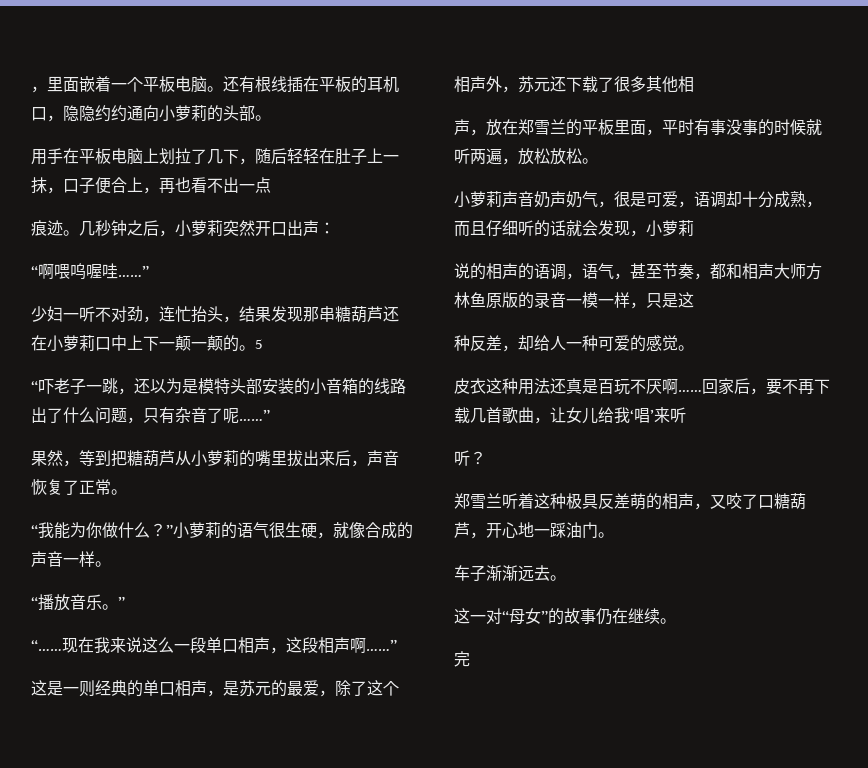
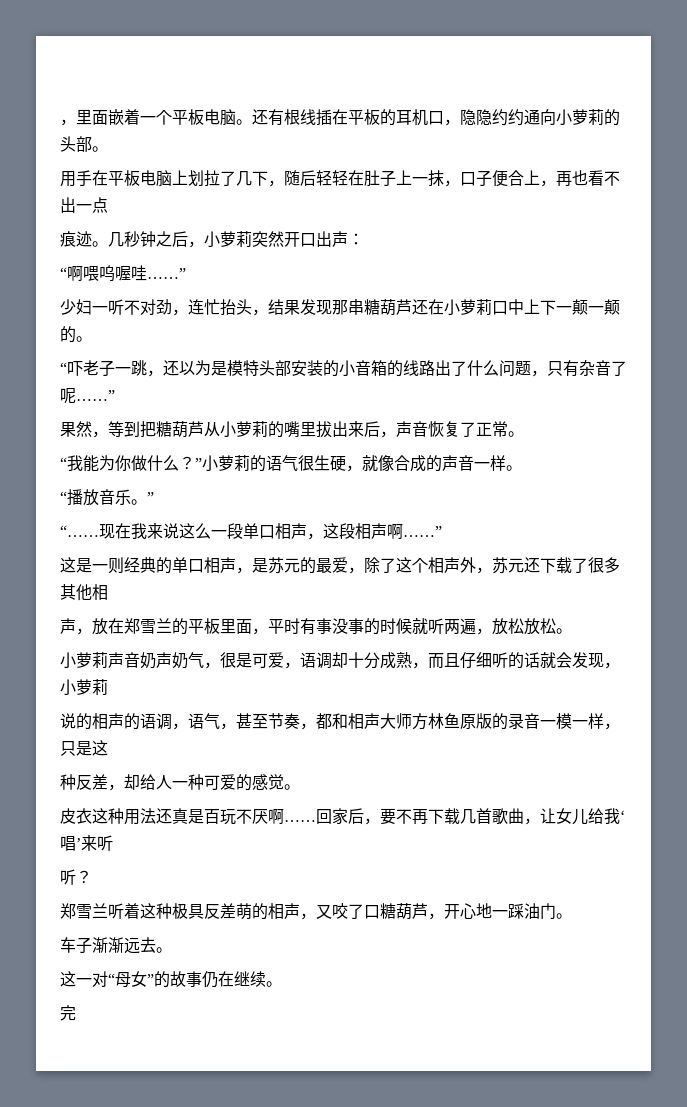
[255,339,263,349] 5 -> (92, 339) none

